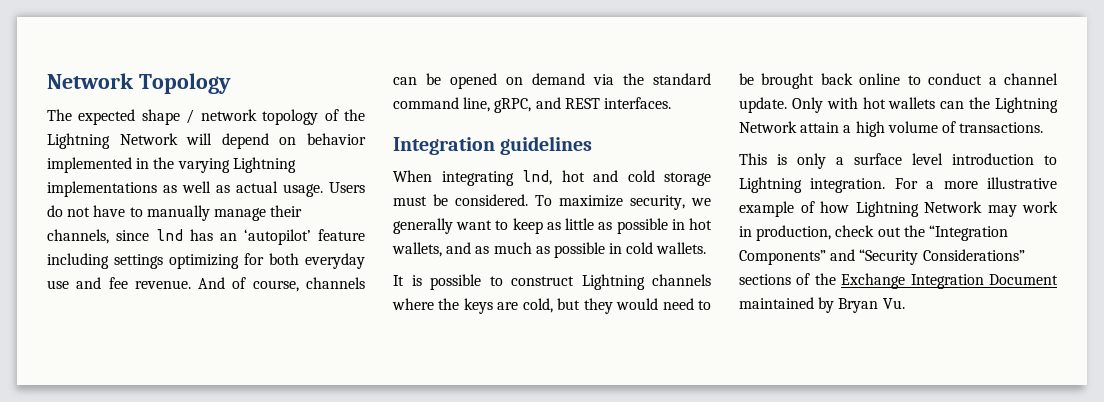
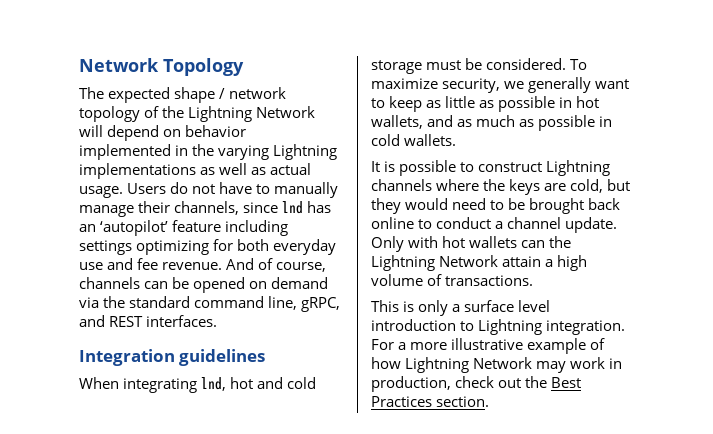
[928,225,1008,241] [739,249,1025,265] [739,273,1058,289] [739,297,905,313] “Integration Components” and “Security Considerations” sections of the Exchange Integration Document maintained by Bryan Vu. -> [551,377,582,388] [371,396,490,407] Best Practices section.

